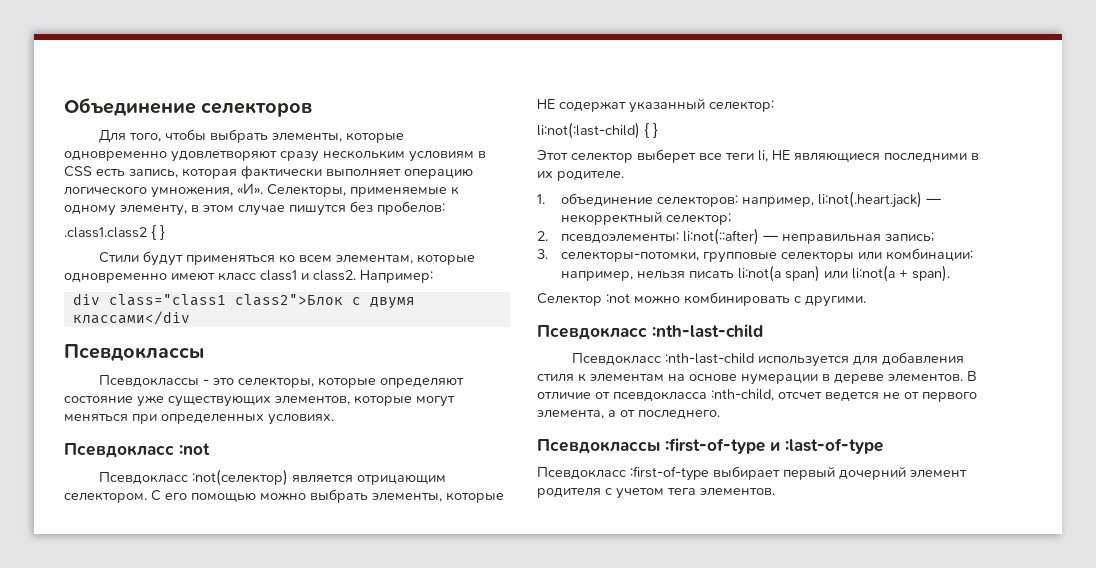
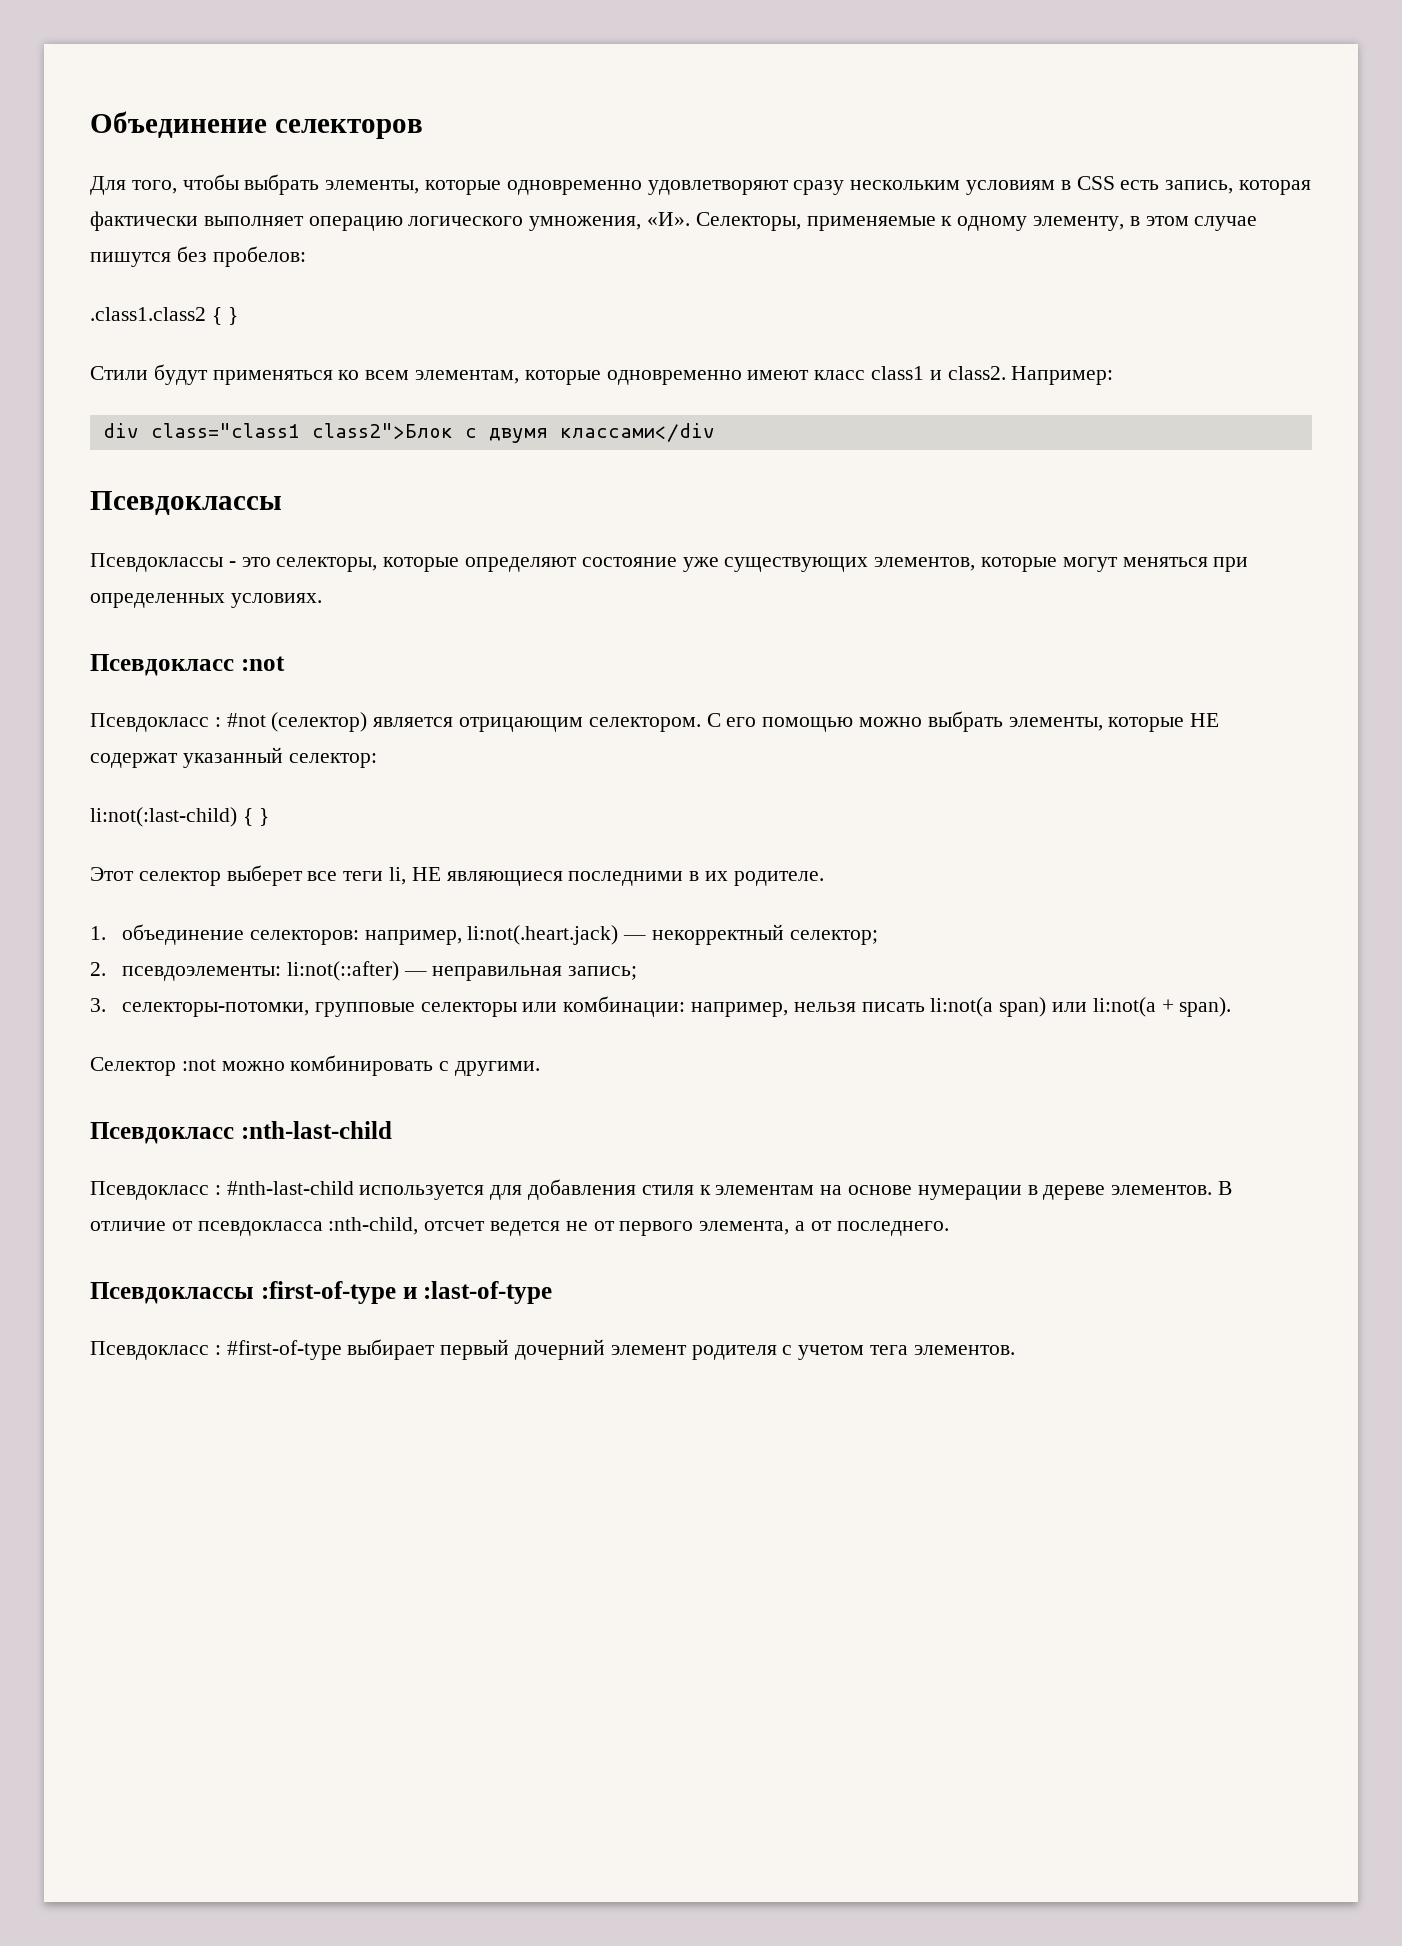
[191,469,288,486] :not(селектор) -> [214,712,368,732] : #not (селектор)
[664,353,754,364] :nth-last-child -> [214,1181,354,1195] : #nth-last-child
[630,466,709,481] :first-of-type -> [214,1340,342,1360] : #first-of-type

